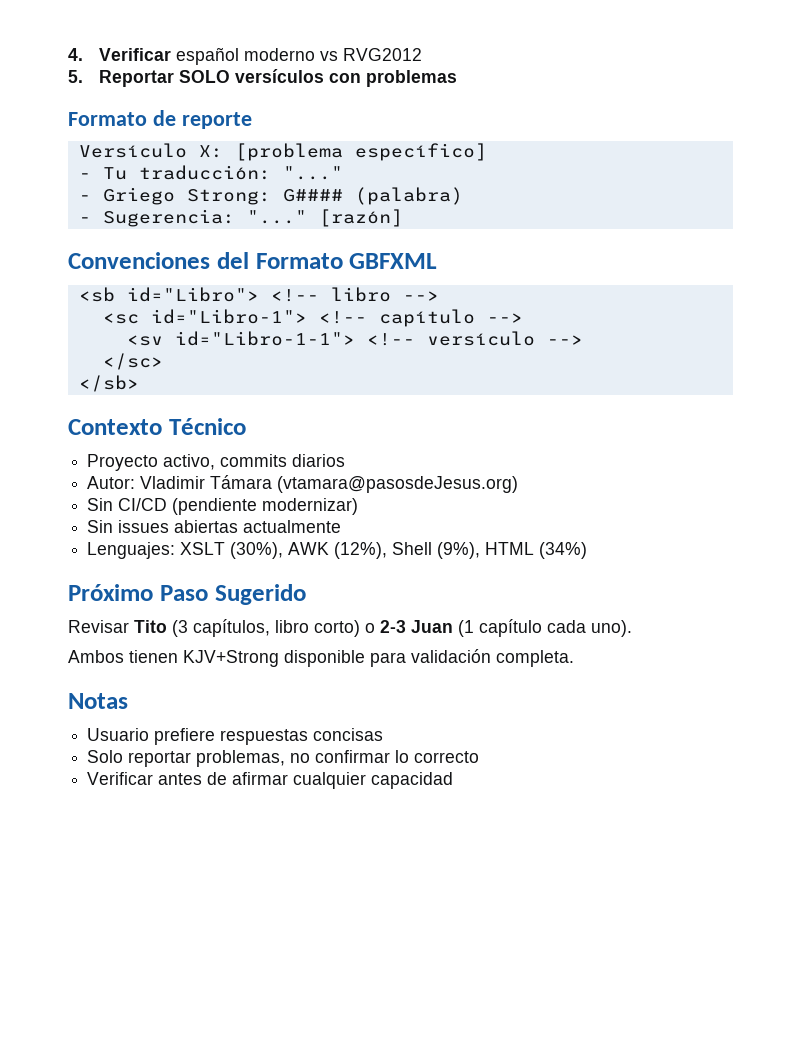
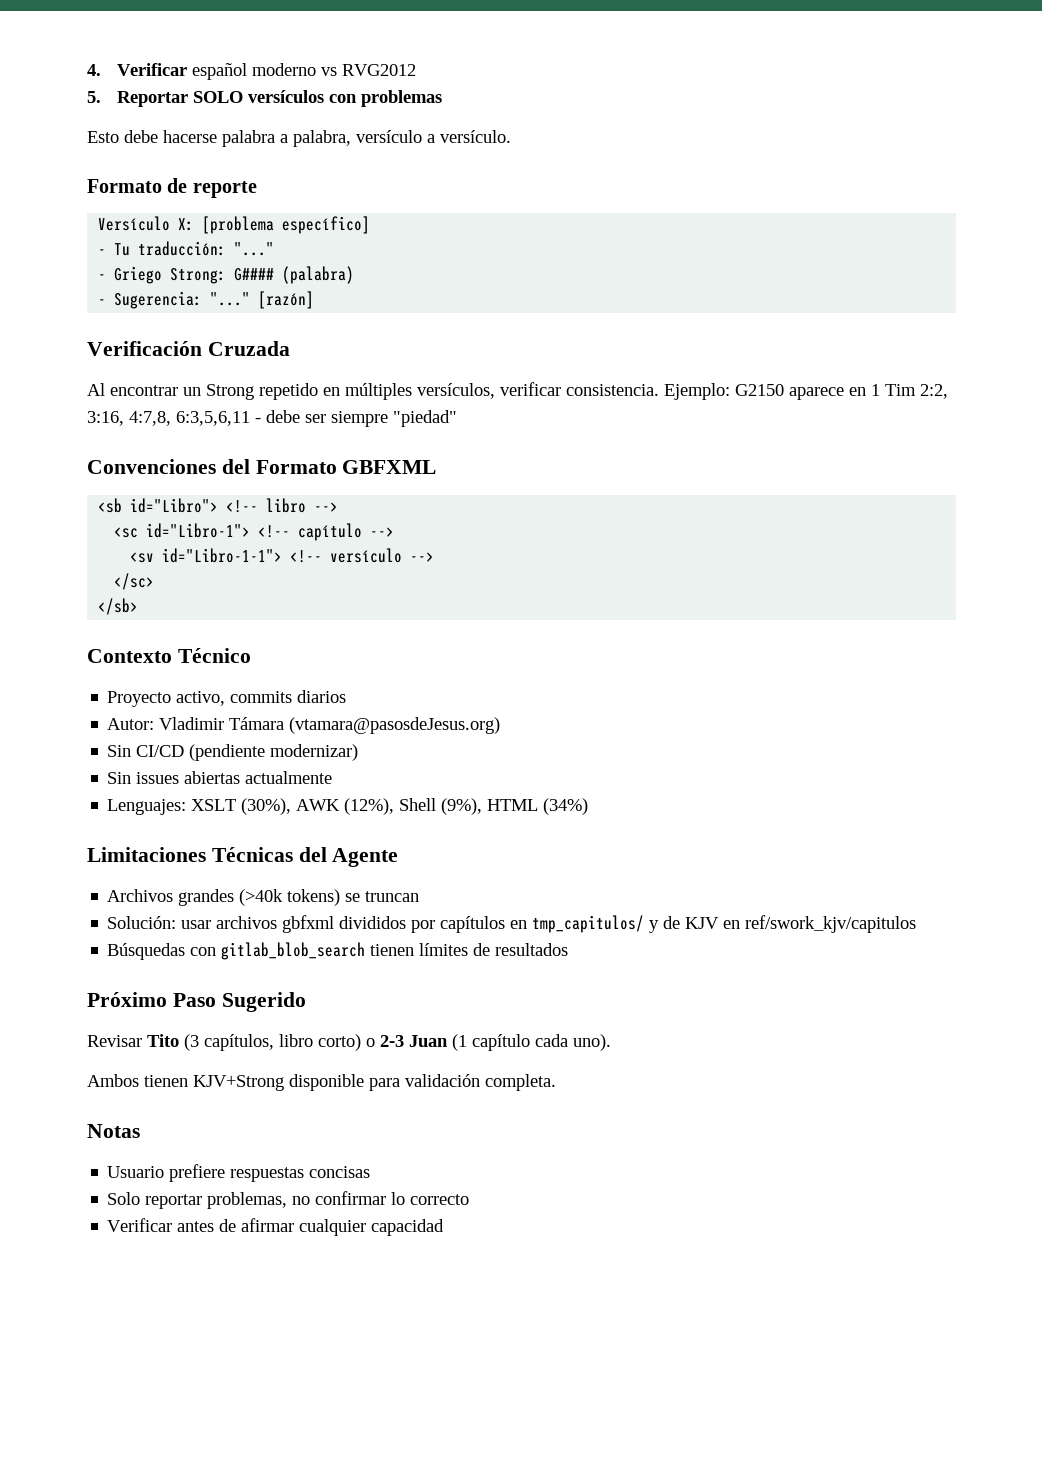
(458, 78) none -> [87,130,511,147] // Esto debe hacerse palabra a palabra, versículo a versículo.
(403, 218) none -> [87,341,290,356] [87,382,948,400] [87,410,457,427] // Verificación Cruzada // Al encontrar un Strong repetido en múltiples versículos, verificar consistencia. Ejemplo: G2150 aparece en 1 Tim 2:2, 3:16, 4:7,8, 6:3,5,6,11 - debe ser siempre "piedad"
(588, 550) none -> [87,847,399,867] [107,889,420,906] [107,915,917,933] [107,942,569,960] // Limitaciones Técnicas del Agente // Archivos grandes (>40k tokens) se truncan // Solución: usar archivos gbfxml divididos por capítulos en tmp_capitulos/ y de KJV en ref/swork_kjv/capitulos // Búsquedas con gitlab_blob_search tienen límites de resultados

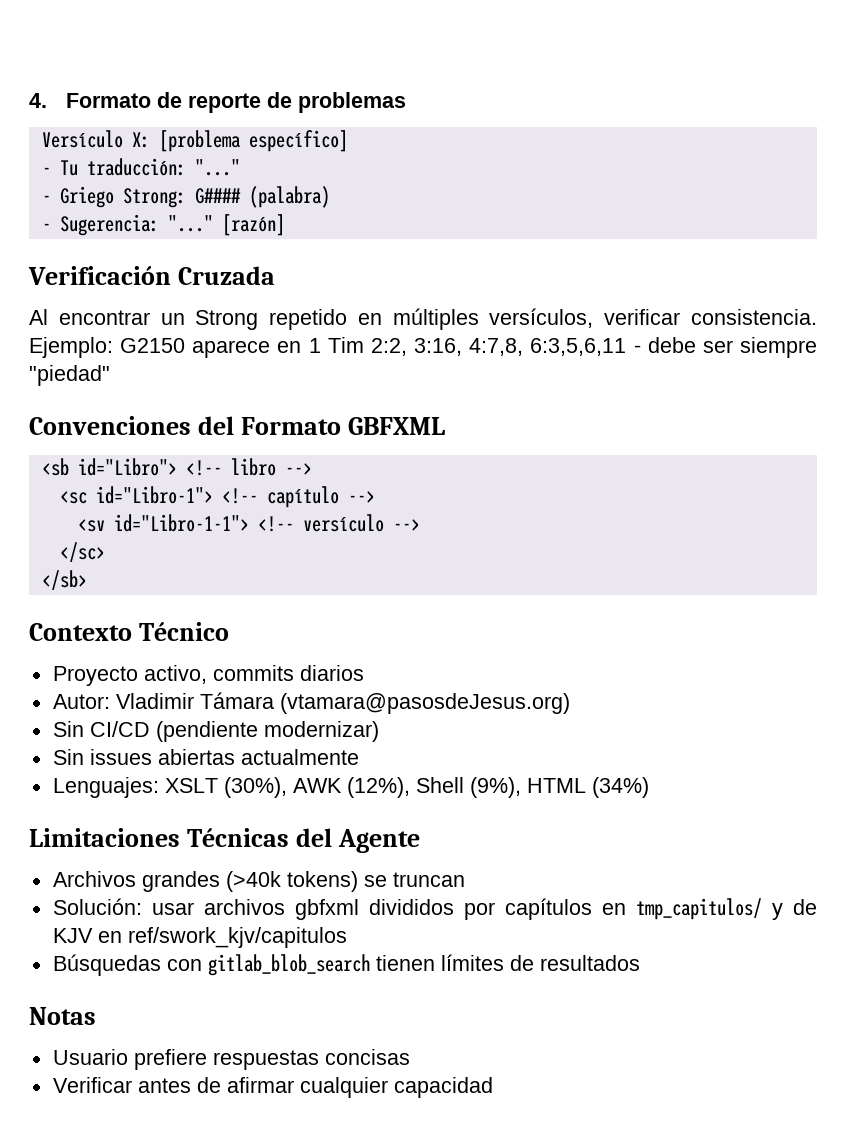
[116,63,416,80] [87,90,442,107] [87,130,511,147] Verificar español moderno vs RVG2012 // 5. Reportar SOLO versículos con problemas // Esto debe hacerse palabra a palabra, versículo a versículo. // -> (47, 100) none
(257, 189) none -> [266,92,406,113] de problemas
[87,992,306,1012] [87,1034,611,1051] [87,1074,556,1091] // Próximo Paso Sugerido // Revisar Tito (3 capítulos, libro corto) o 2-3 Juan (1 capítulo cada uno). // Ambos tienen KJV+Strong disponible para validación completa. -> (640, 963) none
[107,1191,470,1209] // Solo reportar problemas, no confirmar lo correcto -> (410, 1057) none

